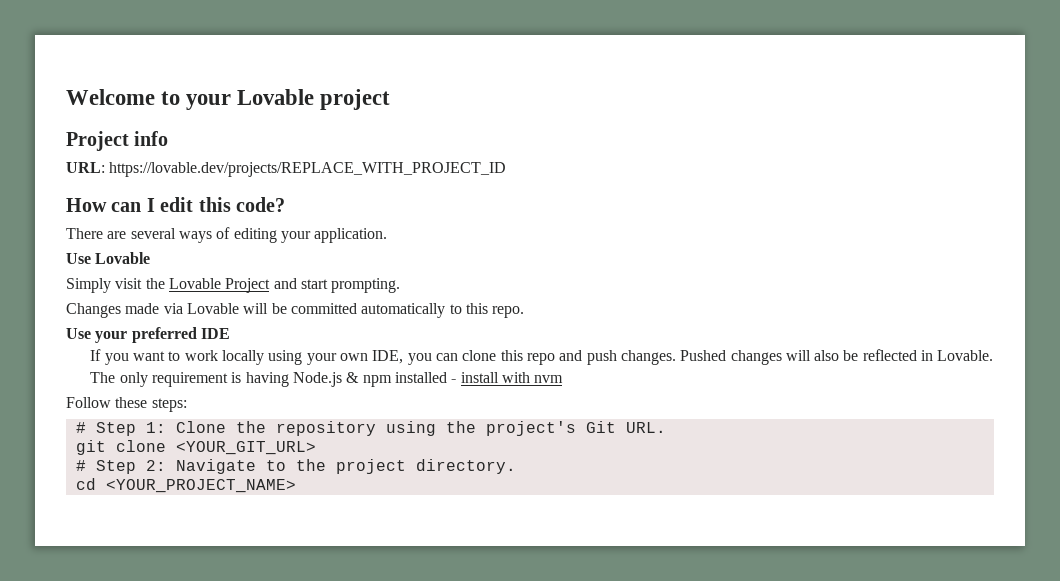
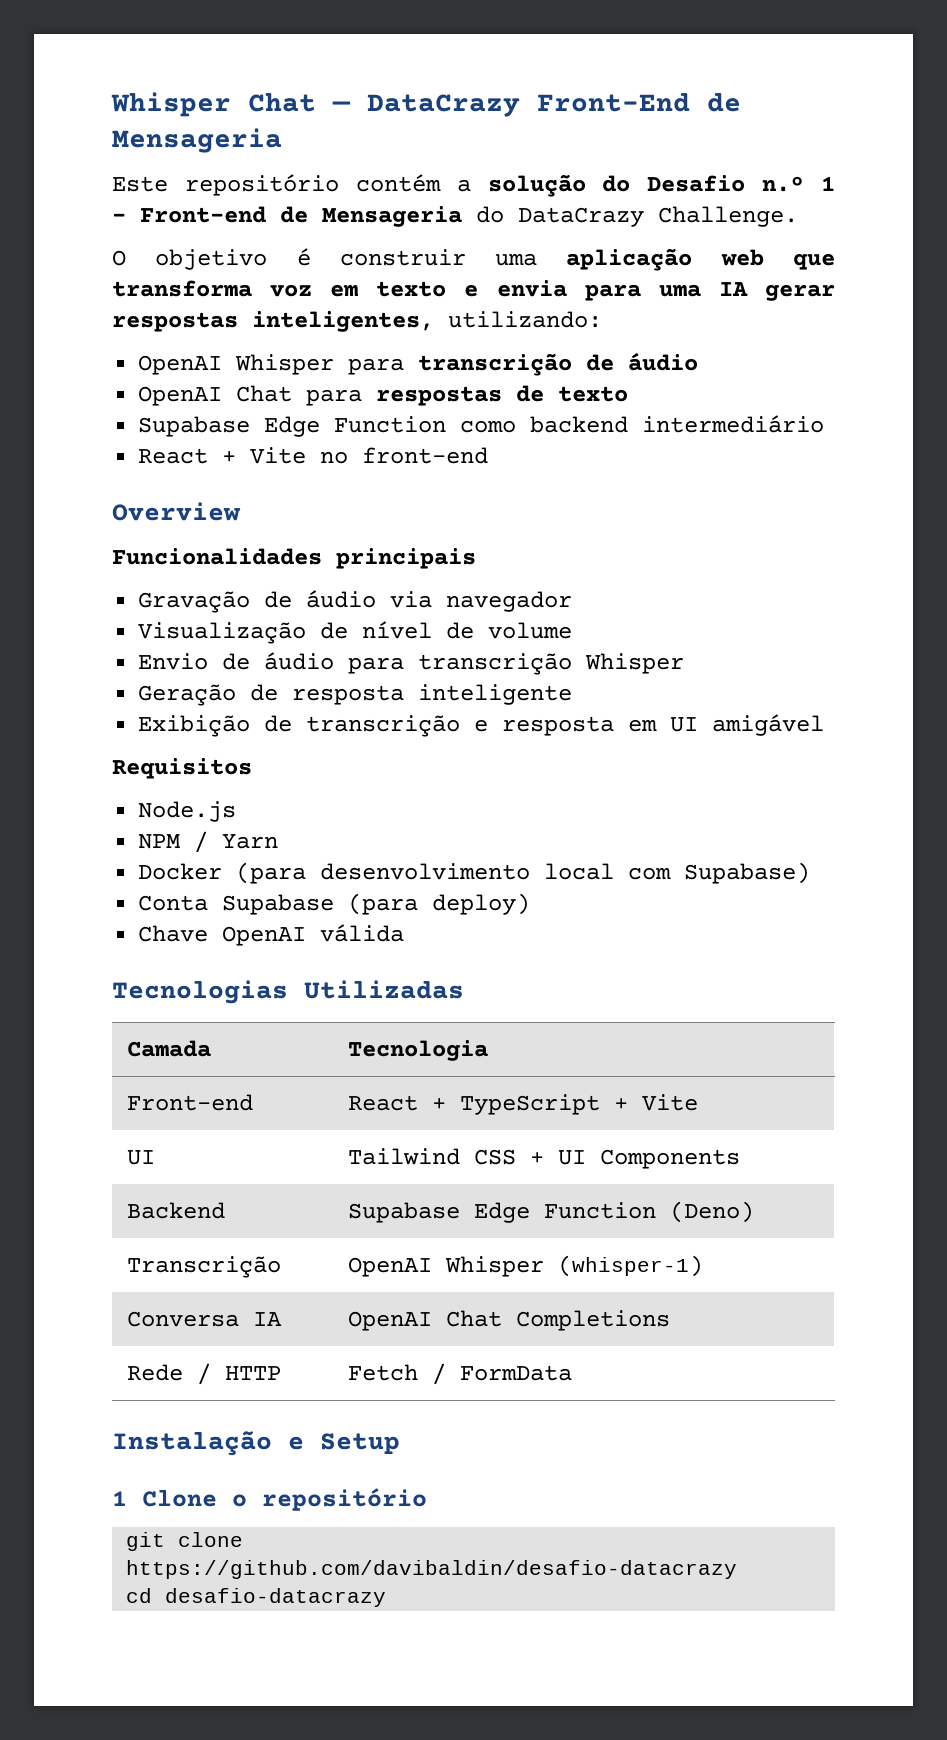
[66,89,391,110] [66,131,169,151] [66,162,507,177] [66,197,285,212] [66,227,388,243] [66,252,151,264] [66,278,401,293] [66,303,525,318] [66,327,230,343] [90,349,994,365] [90,372,564,387] [66,397,187,412] [75,421,666,436] [75,440,316,455] [75,459,516,474] Welcome to your Lovable project // Project info // URL: https://lovable.dev/projects/REPLACE_WITH_PROJECT_ID // How can I edit this code? // There are several ways of editing your application. // Use Lovable // Simply visit the Lovable Project and start prompting. // Changes made via Lovable will be committed automatically to this repo. // Use your preferred IDE // If you want to work locally using your own IDE, you can clone this repo and push changes. Pushed changes will also be reflected in Lovable. // The only requirement is having Node.js & npm installed - install with nvm // Follow these steps: // # Step 1: Clone the repository using the project's Git URL. // git clone <YOUR_GIT_URL> // # Step 2: Navigate to the project directory. -> [111,92,741,117] [112,128,282,153] [112,174,835,197] [112,206,798,227] [112,248,835,271] [112,280,835,301] [112,311,602,332] [138,352,699,376] [138,385,629,406] [138,415,825,437] [138,447,489,464] [112,502,241,521] [112,548,476,569] [138,590,573,613] [138,621,573,644] [138,652,685,675] [138,684,573,706] [138,714,825,737] [112,758,252,779] [138,801,237,822] [138,831,279,853] [138,862,811,884] [138,893,531,915] [138,924,405,946] [112,980,464,1004] [127,1040,212,1057] [348,1040,489,1061] [127,1094,254,1111] [348,1094,699,1115] [127,1150,156,1165] [348,1148,741,1169] [127,1202,226,1219] [348,1201,755,1223] [127,1256,282,1278] [348,1255,704,1277] [127,1311,283,1327] [348,1310,671,1331] [127,1363,282,1385] [348,1363,573,1385] [112,1431,400,1456] [112,1488,427,1511] [126,1532,244,1551] [126,1560,738,1579] Whisper Chat — DataCrazy Front-End de Mensageria // Este repositório contém a solução do Desafio n.º 1 – Front-end de Mensageria do DataCrazy Challenge. // O objetivo é construir uma aplicação web que transforma voz em texto e envia para uma IA gerar respostas inteligentes, utilizando: // OpenAI Whisper para transcrição de áudio // OpenAI Chat para respostas de texto // Supabase Edge Function como backend intermediário // React + Vite no front-end // Overview // Funcionalidades principais // Gravação de áudio via navegador // Visualização de nível de volume // Envio de áudio para transcrição Whisper // Geração de resposta inteligente // Exibição de transcrição e resposta em UI amigável // Requisitos // Node.js // NPM / Yarn // Docker (para desenvolvimento local com Supabase) // Conta Supabase (para deploy) // Chave OpenAI válida // Tecnologias Utilizadas // Camada | Tecnologia // Front-end | React + TypeScript + Vite // UI | Tailwind CSS + UI Components // Backend | Supabase Edge Function (Deno) // Transcrição | OpenAI Whisper (whisper-1) // Conversa IA | OpenAI Chat Completions // Rede / HTTP | Fetch / FormData // Instalação e Setup // 1 Clone o repositório // git clone https://github.com/davibaldin/desafio-datacrazy
[105,479,296,493] <YOUR_PROJECT_NAME> -> [165,1588,387,1607] desafio-datacrazy

